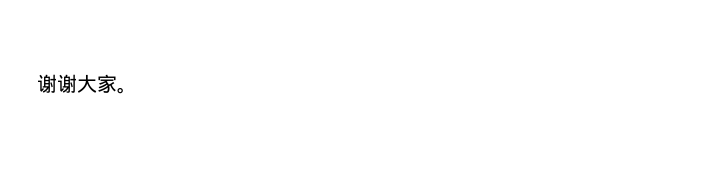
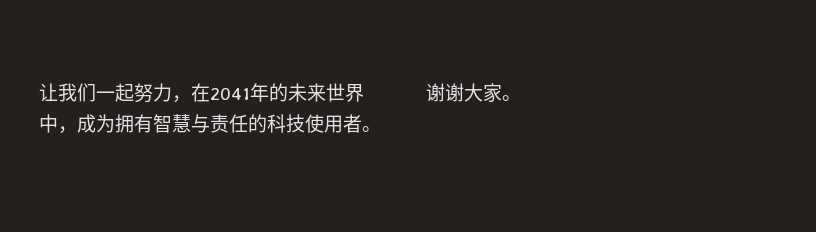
(37, 83) none -> [39,83,364,103] [39,114,381,134] 让我们一起努力，在2041年的未来世界中，成为拥有智慧与责任的科技使用者。

